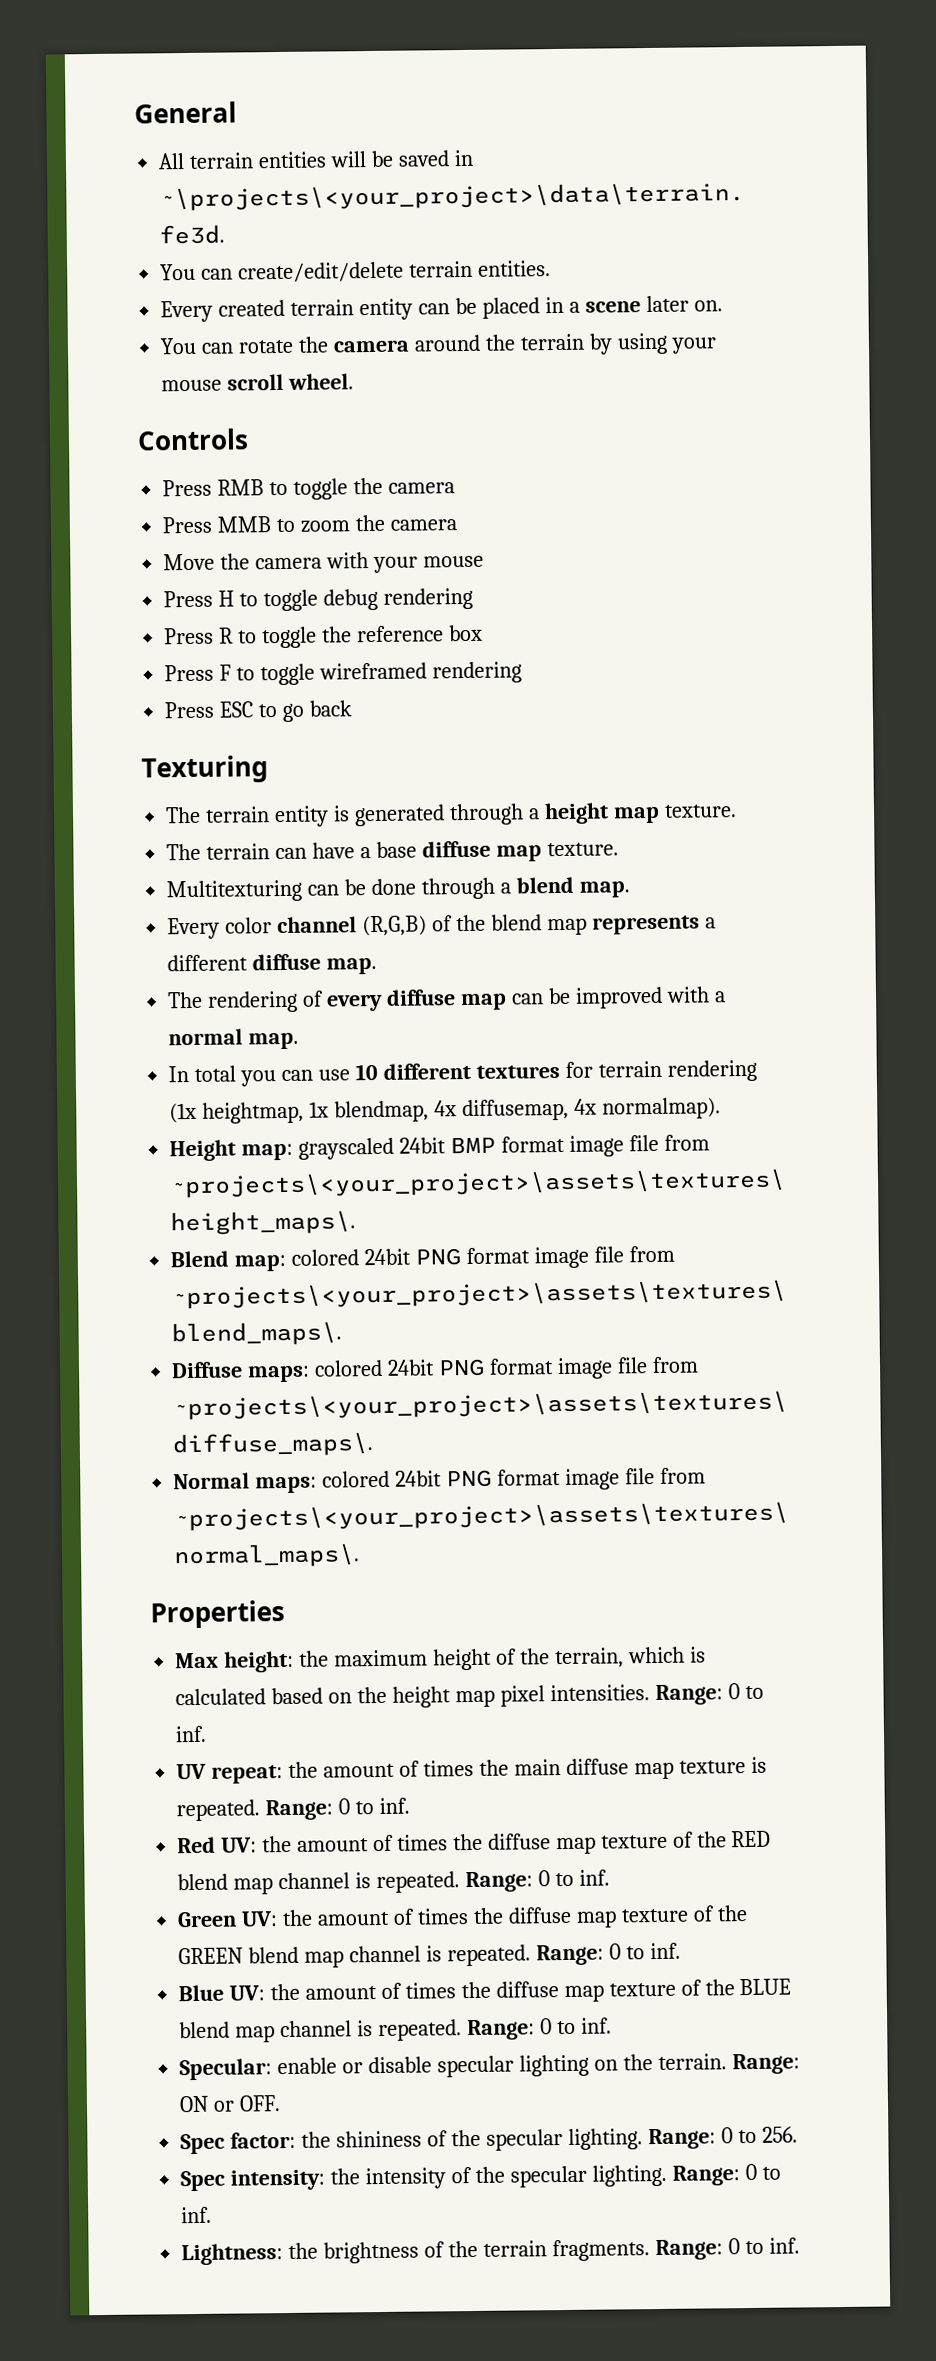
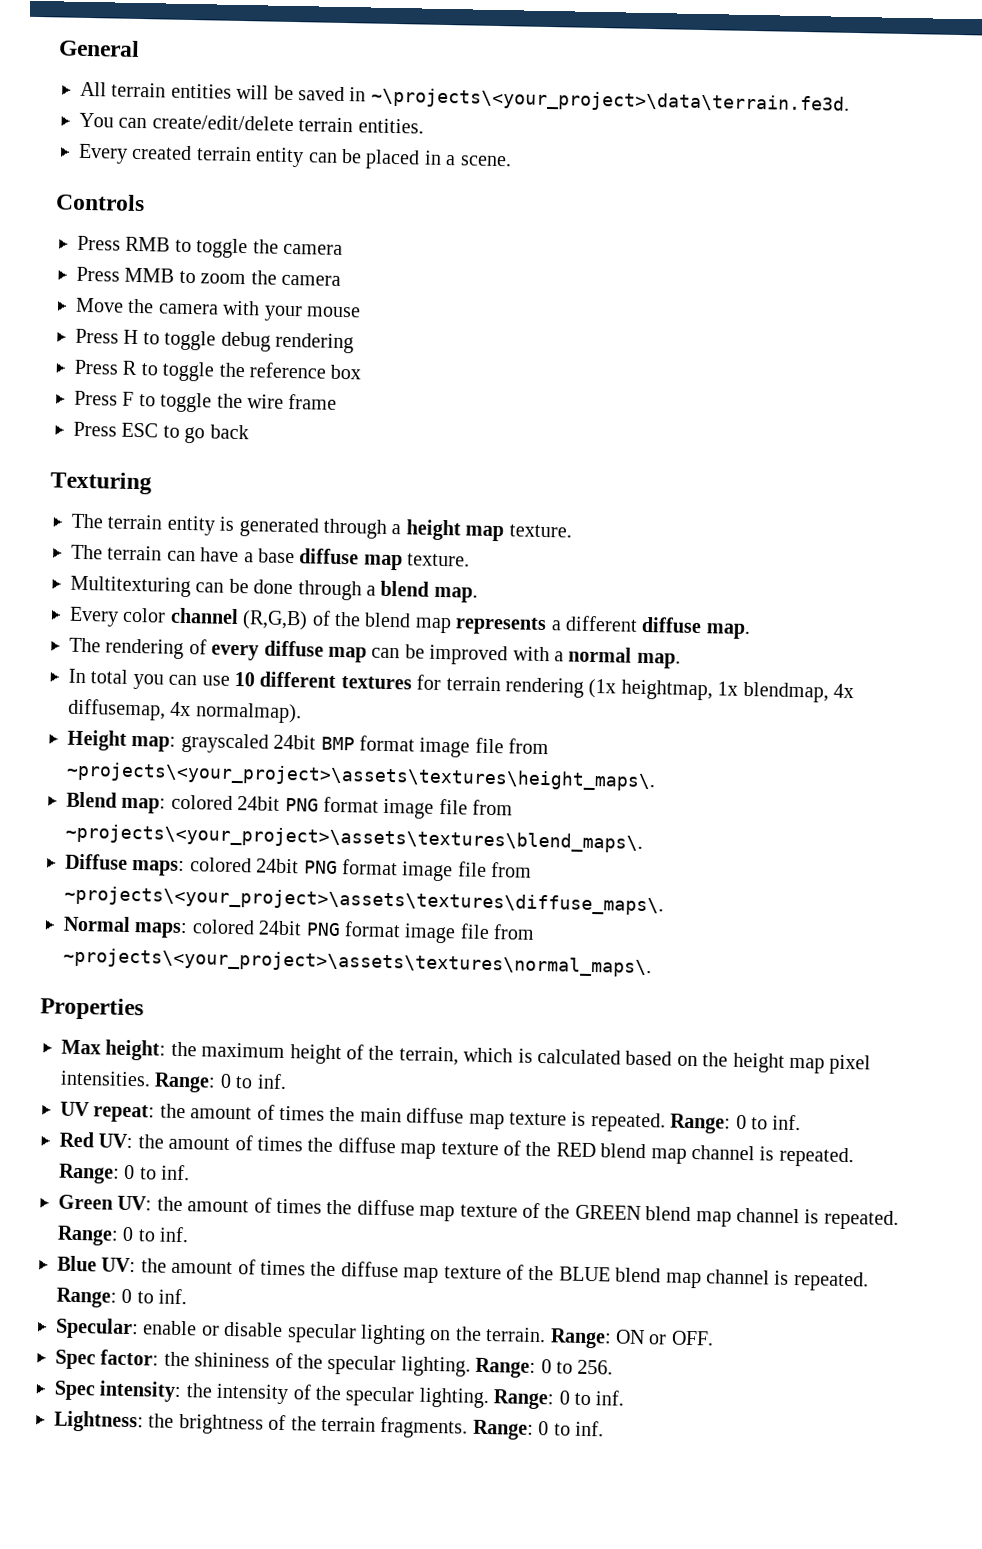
[584,295,723,313] [160,332,717,355] [161,373,355,392] scene later on. // You can rotate the camera around the terrain by using your mouse scroll wheel. -> [459,155,512,167] scene.
[318,661,522,684] wireframed rendering -> [216,393,338,410] the wire frame

